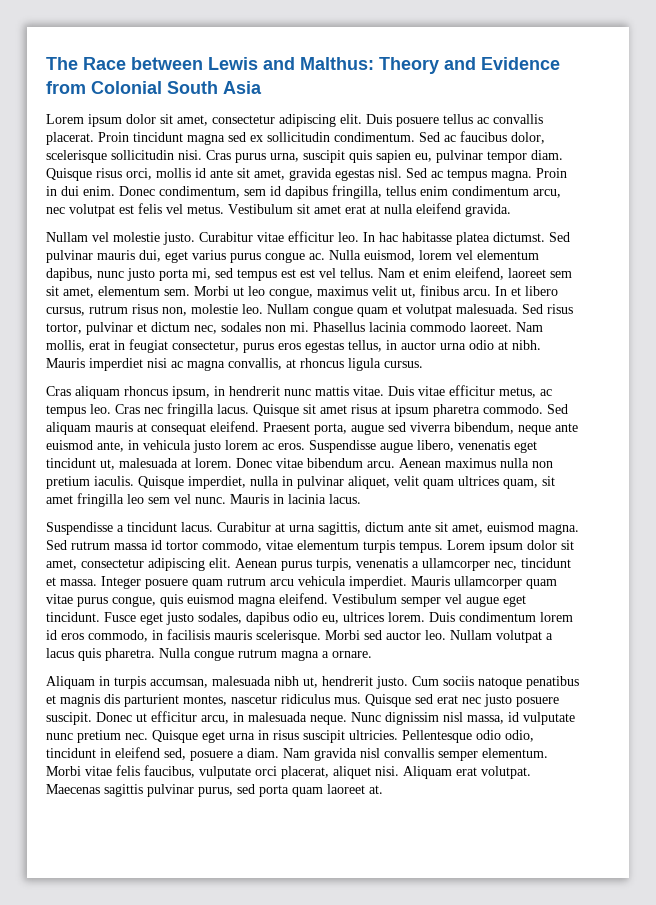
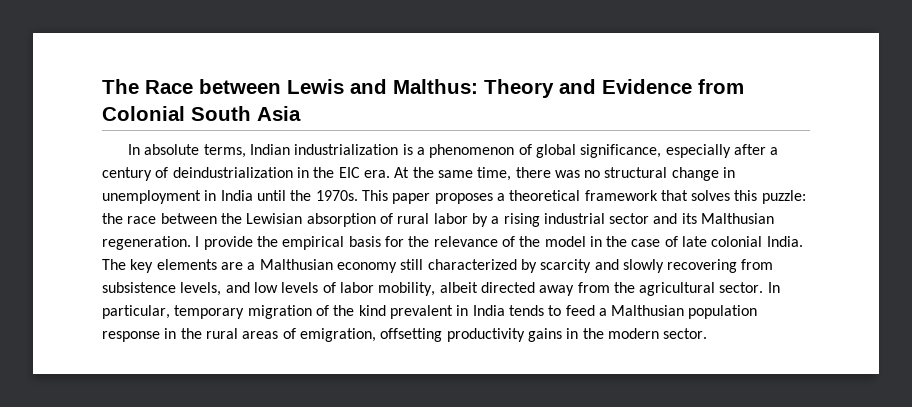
[46,114,543,127] [46,131,545,145] [46,150,563,163] [46,168,567,181] [46,185,561,199] [46,203,511,217] [46,231,570,245] [46,250,539,263] [46,267,572,281] [46,285,558,299] [46,304,573,317] [46,322,543,335] [46,339,541,353] [46,358,423,371] [46,385,552,399] [46,403,568,417] [46,421,578,435] [46,440,537,453] [46,458,553,470] [46,476,555,489] [46,493,361,507] [46,522,579,535] [46,540,574,553] [46,558,571,571] [46,576,557,589] [46,593,526,607] [46,612,573,625] [46,629,553,643] [46,648,372,661] [46,676,579,689] [46,694,559,707] [46,711,575,725] [46,730,534,743] [46,747,548,761] [46,765,531,779] [46,784,383,797] Lorem ipsum dolor sit amet, consectetur adipiscing elit. Duis posuere tellus ac convallis placerat. Proin tincidunt magna sed ex sollicitudin condimentum. Sed ac faucibus dolor, scelerisque sollicitudin nisi. Cras purus urna, suscipit quis sapien eu, pulvinar tempor diam. Quisque risus orci, mollis id ante sit amet, gravida egestas nisl. Sed ac tempus magna. Proin in dui enim. Donec condimentum, sem id dapibus fringilla, tellus enim condimentum arcu, nec volutpat est felis vel metus. Vestibulum sit amet erat at nulla eleifend gravida. // Nullam vel molestie justo. Curabitur vitae efficitur leo. In hac habitasse platea dictumst. Sed pulvinar mauris dui, eget varius purus congue ac. Nulla euismod, lorem vel elementum dapibus, nunc justo porta mi, sed tempus est est vel tellus. Nam et enim eleifend, laoreet sem sit amet, elementum sem. Morbi ut leo congue, maximus velit ut, finibus arcu. In et libero cursus, rutrum risus non, molestie leo. Nullam congue quam et volutpat malesuada. Sed risus tortor, pulvinar et dictum nec, sodales non mi. Phasellus lacinia commodo laoreet. Nam mollis, erat in feugiat consectetur, purus eros egestas tellus, in auctor urna odio at nibh. Mauris imperdiet nisi ac magna convallis, at rhoncus ligula cursus. // Cras aliquam rhoncus ipsum, in hendrerit nunc mattis vitae. Duis vitae efficitur metus, ac tempus leo. Cras nec fringilla lacus. Quisque sit amet risus at ipsum pharetra commodo. Sed aliquam mauris at consequat eleifend. Praesent porta, augue sed viverra bibendum, neque ante euismod ante, in vehicula justo lorem ac eros. Suspendisse augue libero, venenatis eget tincidunt ut, malesuada at lorem. Donec vitae bibendum arcu. Aenean maximus nulla non pretium iaculis. Quisque imperdiet, nulla in pulvinar aliquet, velit quam ultrices quam, sit amet fringilla leo sem vel nunc. Mauris in lacinia lacus. // Suspendisse a tincidunt lacus. Curabitur at urna sagittis, dictum ante sit amet, euismod magna. Sed rutrum massa id tortor commodo, vitae elementum turpis tempus. Lorem ipsum dolor sit amet, consectetur adipiscing elit. Aenean purus turpis, venenatis a ullamcorper nec, tincidunt et massa. Integer posuere quam rutrum arcu vehicula imperdiet. Mauris ullamcorper quam vitae purus congue, quis euismod magna eleifend. Vestibulum semper vel augue eget tincidunt. Fusce eget justo sodales, dapibus odio eu, ultrices lorem. Duis condimentum lorem id eros commodo, in facilisis mauris scelerisque. Morbi sed auctor leo. Nullam volutpat a lacus quis pharetra. Nulla congue rutrum magna a ornare. // Aliquam in turpis accumsan, malesuada nibh ut, hendrerit justo. Cum sociis natoque penatibus et magnis dis parturient montes, nascetur ridiculus mus. Quisque sed erat nec justo posuere suscipit. Donec ut efficitur arcu, in malesuada neque. Nunc dignissim nisl massa, id vulputate nunc pretium nec. Quisque eget urna in risus suscipit ultricies. Pellentesque odio odio, tincidunt in eleifend sed, posuere a diam. Nam gravida nisl convallis semper elementum. Morbi vitae felis faucibus, vulputate orci placerat, aliquet nisi. Aliquam erat volutpat. Maecenas sagittis pulvinar purus, sed porta quam laoreet at. -> [127,144,779,158] [102,167,736,181] [102,190,806,204] [102,213,775,227] [102,236,803,250] [102,259,774,273] [102,282,780,296] [102,305,758,319] [102,328,708,342] In absolute terms, Indian industrialization is a phenomenon of global significance, especially after a century of deindustrialization in the EIC era. At the same time, there was no structural change in unemployment in India until the 1970s. This paper proposes a theoretical framework that solves this puzzle: the race between the Lewisian absorption of rural labor by a rising industrial sector and its Malthusian regeneration. I provide the empirical basis for the relevance of the model in the case of late colonial India. The key elements are a Malthusian economy still characterized by scarcity and slowly recovering from subsistence levels, and low levels of labor mobility, albeit directed away from the agricultural sector. In particular, temporary migration of the kind prevalent in India tends to feed a Malthusian population response in the rural areas of emigration, offsetting productivity gains in the modern sector.

